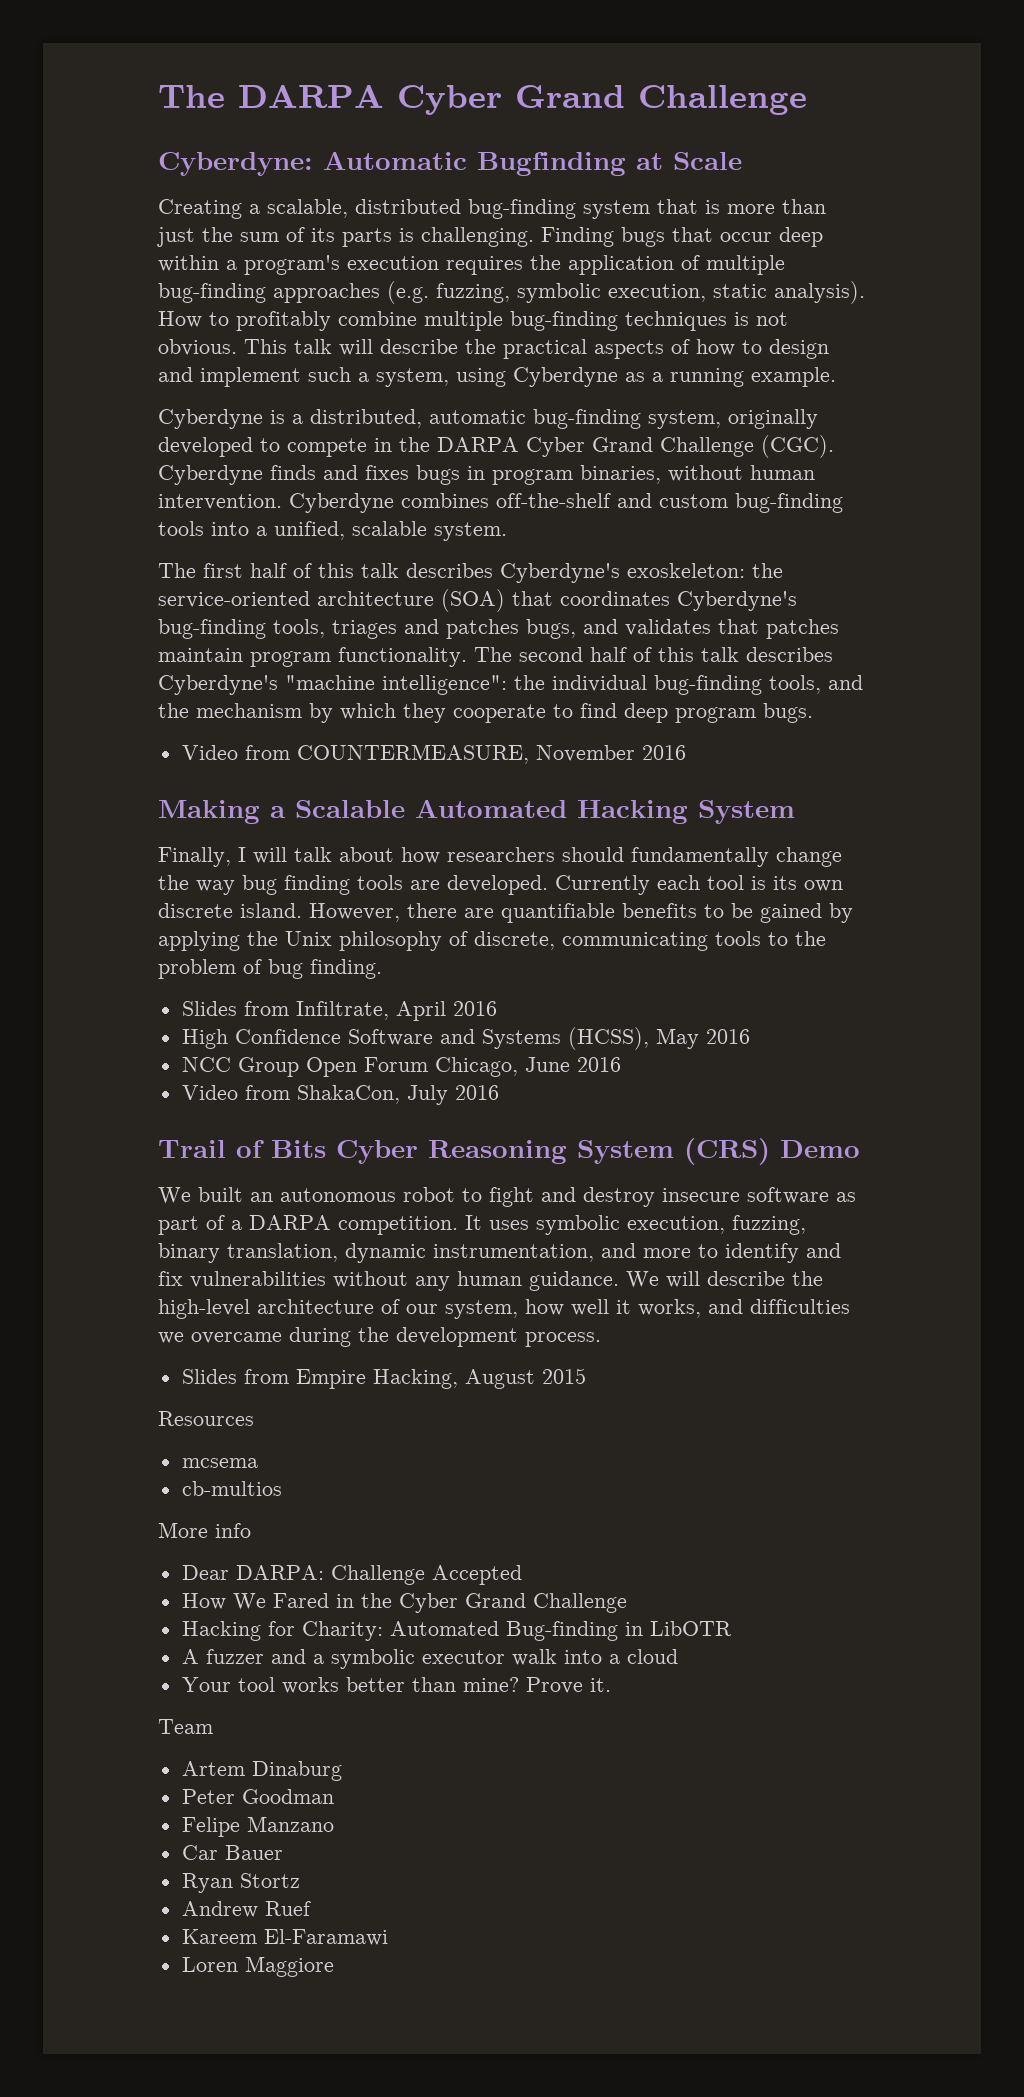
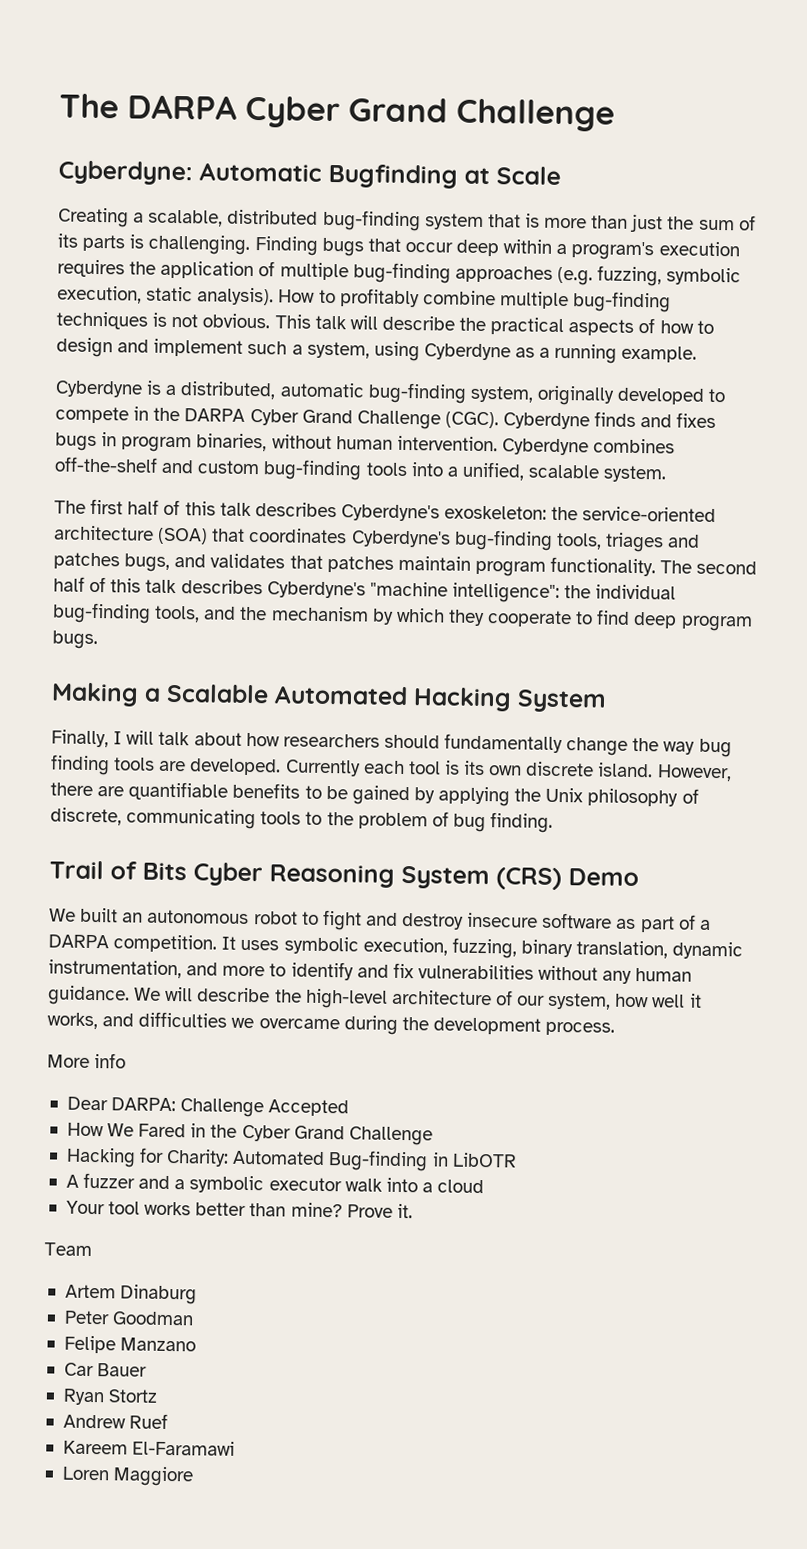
[181,744,686,764] // Video from COUNTERMEASURE, November 2016 -> (98, 640) none
[181,1001,497,1021] [181,1027,750,1050] [181,1057,621,1077] [181,1085,499,1105] // Slides from Infiltrate, April 2016 // High Confidence Software and Systems (HCSS), May 2016 // NCC Group Open Forum Chicago, June 2016 // Video from ShakaCon, July 2016 -> (554, 822) none
[181,1368,586,1389] [158,1411,254,1426] [181,1458,258,1468] [181,1481,282,1496] // Slides from Empire Hacking, August 2015 // Resources // mcsema // cb-multios -> (616, 1028) none

